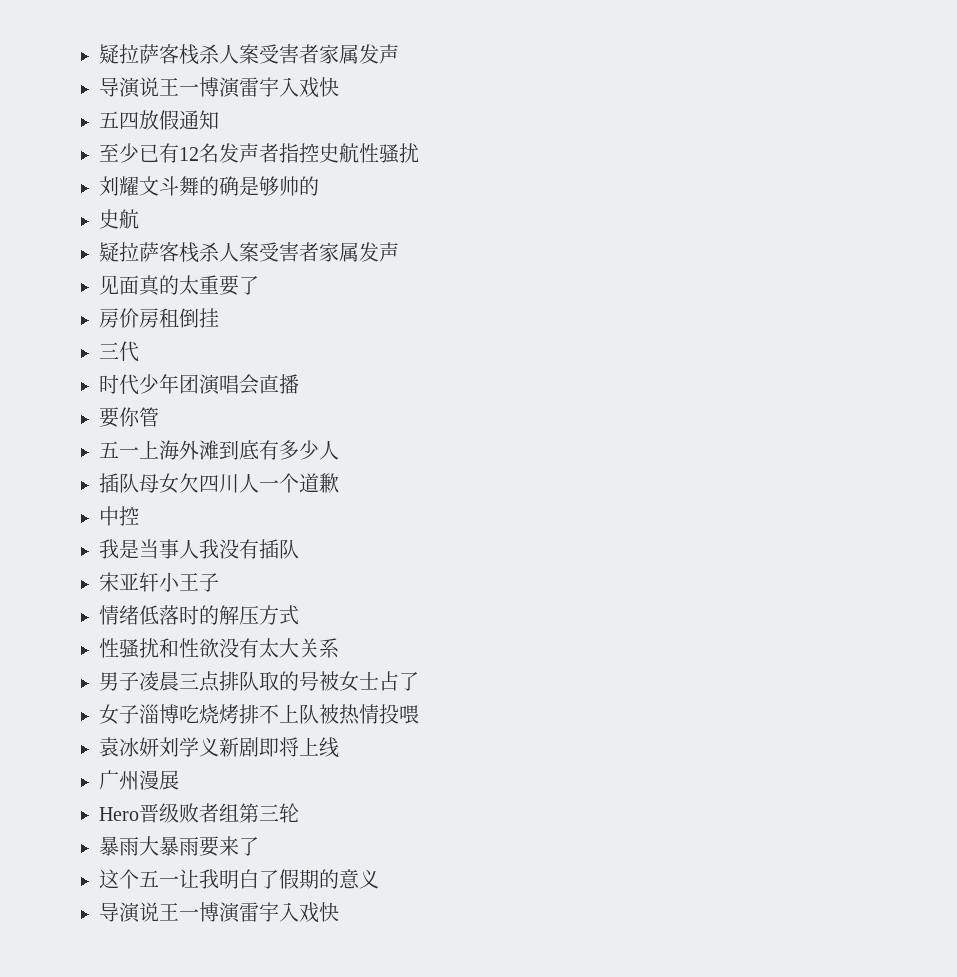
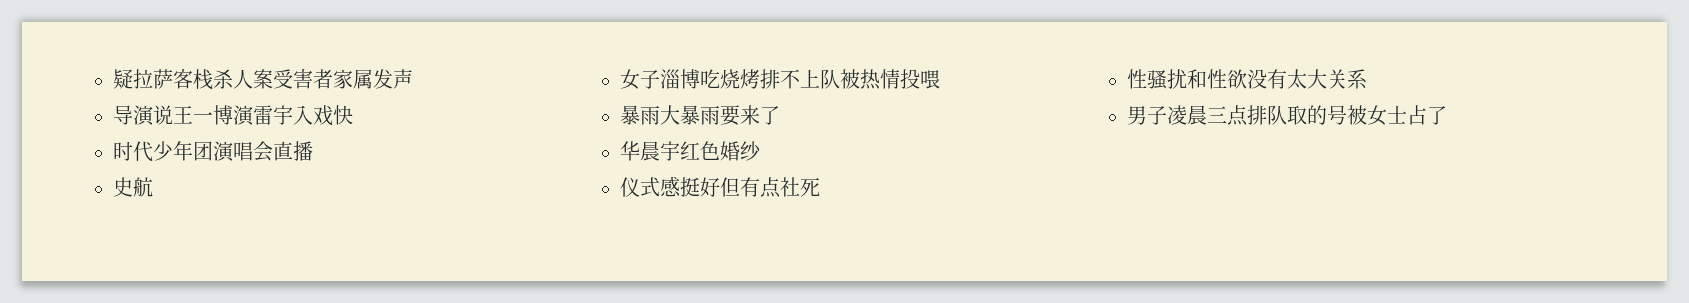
[99,110,219,130] [99,143,419,164] [99,176,319,196] [99,209,139,229] [99,242,399,263] [99,275,259,296] [99,308,219,328] [99,341,139,362] // 五四放假通知 // 至少已有12名发声者指控史航性骚扰 // 刘耀文斗舞的确是够帅的 // 史航 // 疑拉萨客栈杀人案受害者家属发声 // 见面真的太重要了 // 房价房租倒挂 // 三代 -> (353, 115) none
[99,407,159,428] [99,440,339,460] [99,473,339,494] [99,506,139,526] [99,539,299,559] [99,572,219,592] [99,605,299,625] 要你管 // 五一上海外滩到底有多少人 // 插队母女欠四川人一个道歉 // 中控 // 我是当事人我没有插队 // 宋亚轩小王子 // 情绪低落时的解压方式 -> [113,177,153,197] [620,69,940,90] [620,105,780,126] [620,141,761,161] [620,176,820,198] 史航 // 女子淄博吃烧烤排不上队被热情投喂 // 暴雨大暴雨要来了 // 华晨宇红色婚纱 // 仪式感挺好但有点社死
[99,704,419,725] [99,737,339,758] [99,770,179,790] [99,803,299,823] [99,836,259,857] [99,869,379,889] [99,902,339,923] // 女子淄博吃烧烤排不上队被热情投喂 // 袁冰妍刘学义新剧即将上线 // 广州漫展 // Hero晋级败者组第三轮 // 暴雨大暴雨要来了 // 这个五一让我明白了假期的意义 // 导演说王一博演雷宇入戏快 -> (1447, 115) none

